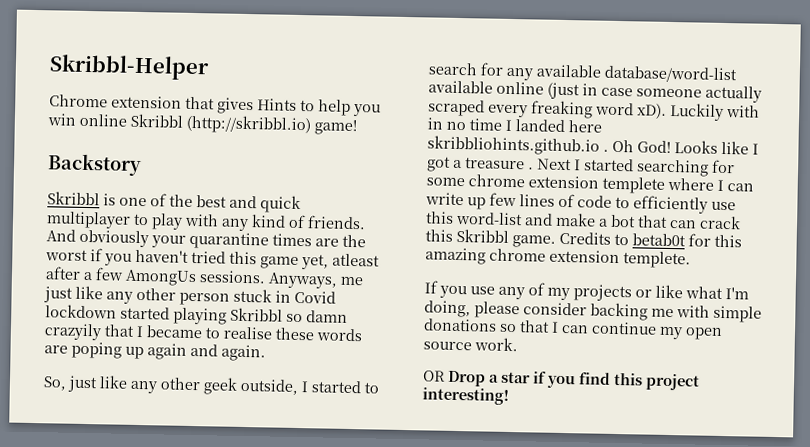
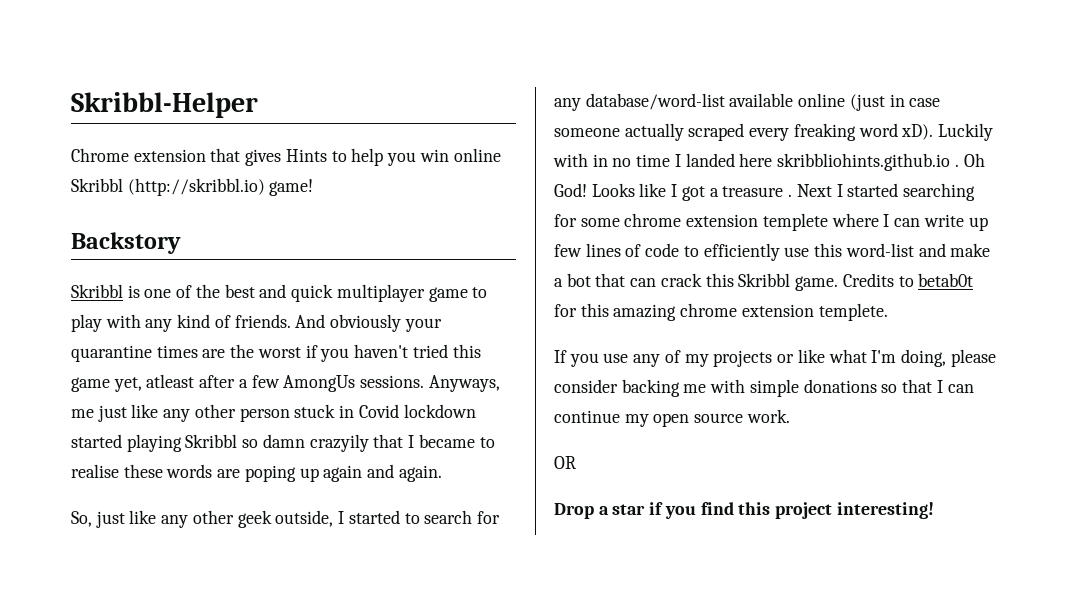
(131, 220) none -> [428,287,468,302] game
[536,64,602,78] available -> (581, 104) none
(446, 376) none -> (576, 462) //

